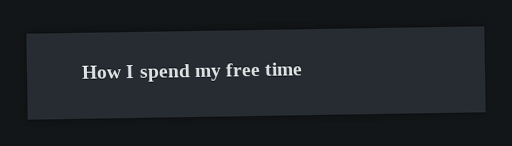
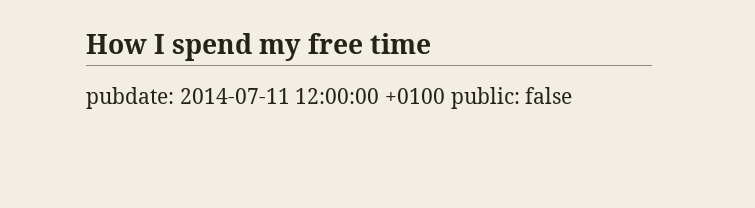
(304, 69) none -> [86,87,573,109] // pubdate: 2014-07-11 12:00:00 +0100 public: false

